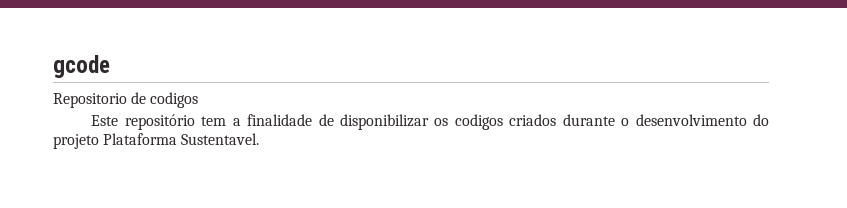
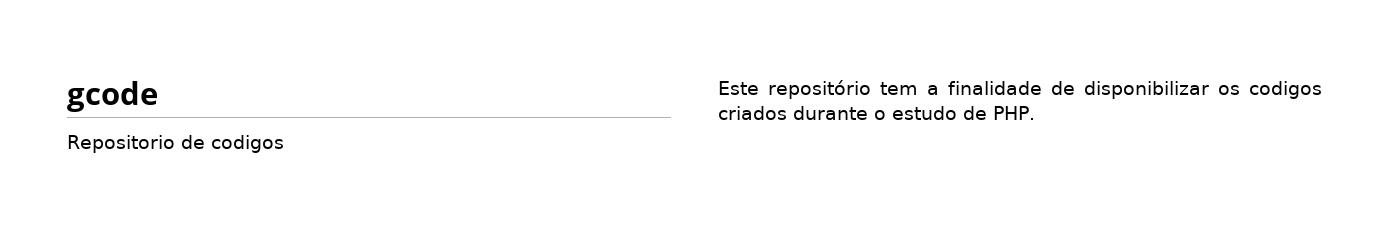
[635,114,770,126] [53,133,260,149] desenvolvimento do projeto Plataforma Sustentavel. -> [892,106,1035,120] estudo de PHP.

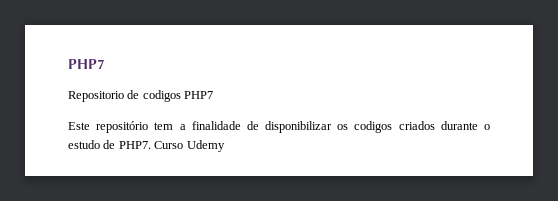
[67,81,158,112] gcode -> [68,59,104,69] PHP7
(284, 144) none -> [184,91,214,99] PHP7
[993,106,1035,120] PHP. -> [118,140,225,152] PHP7. Curso Udemy

